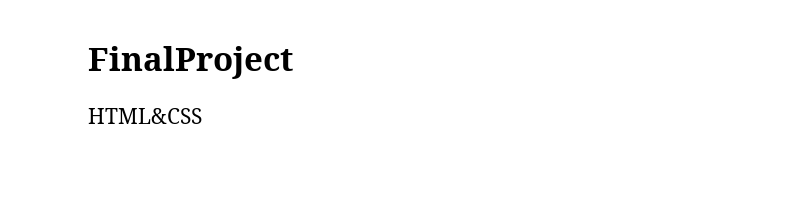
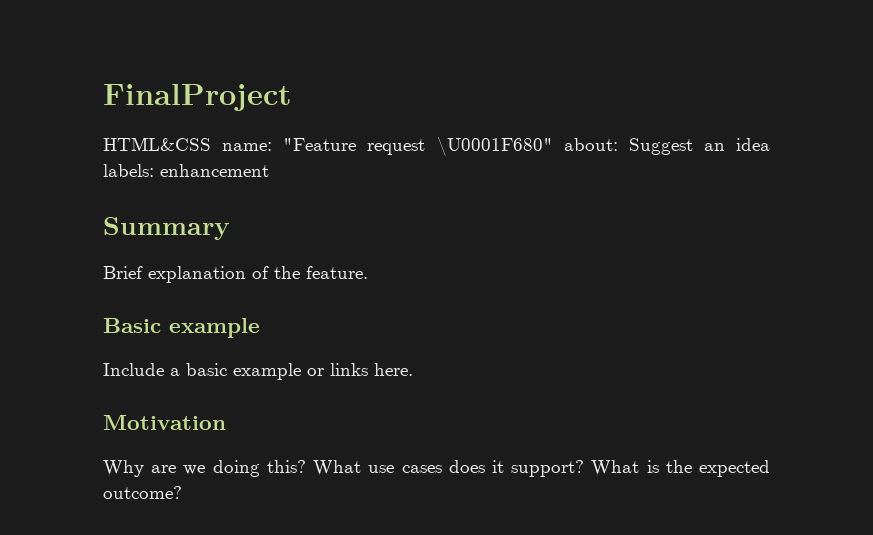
(202, 116) none -> [222,136,770,156] [103,164,269,177] [103,217,230,240] [103,266,368,283] [103,318,260,338] [103,363,413,380] [103,415,226,430] [103,460,770,477] [103,486,182,499] name: "Feature request \U0001F680" about: Suggest an idea labels: enhancement // Summary // Brief explanation of the feature. // Basic example // Include a basic example or links here. // Motivation // Why are we doing this? What use cases does it support? What is the expected outcome?

